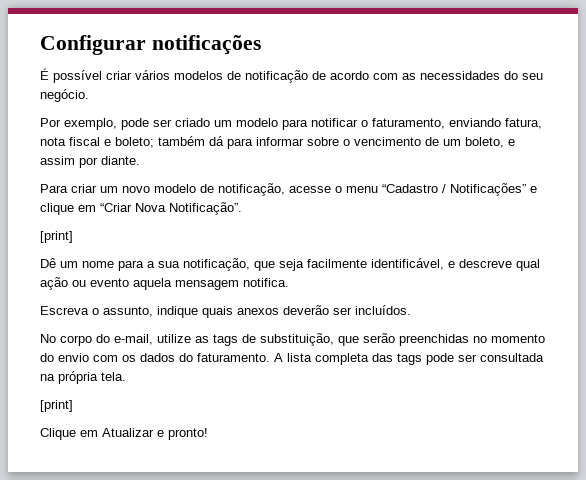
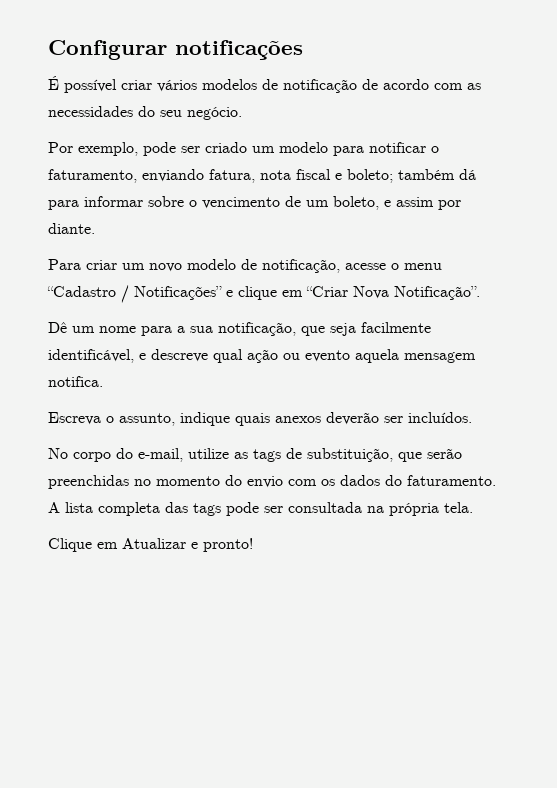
[40,231,73,243] // [print] -> (480, 293) none
[40,400,73,412] // [print] -> (473, 507) none

